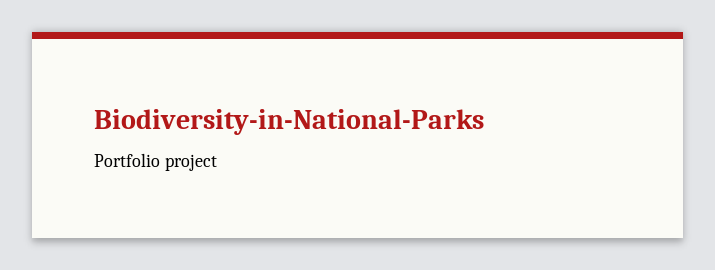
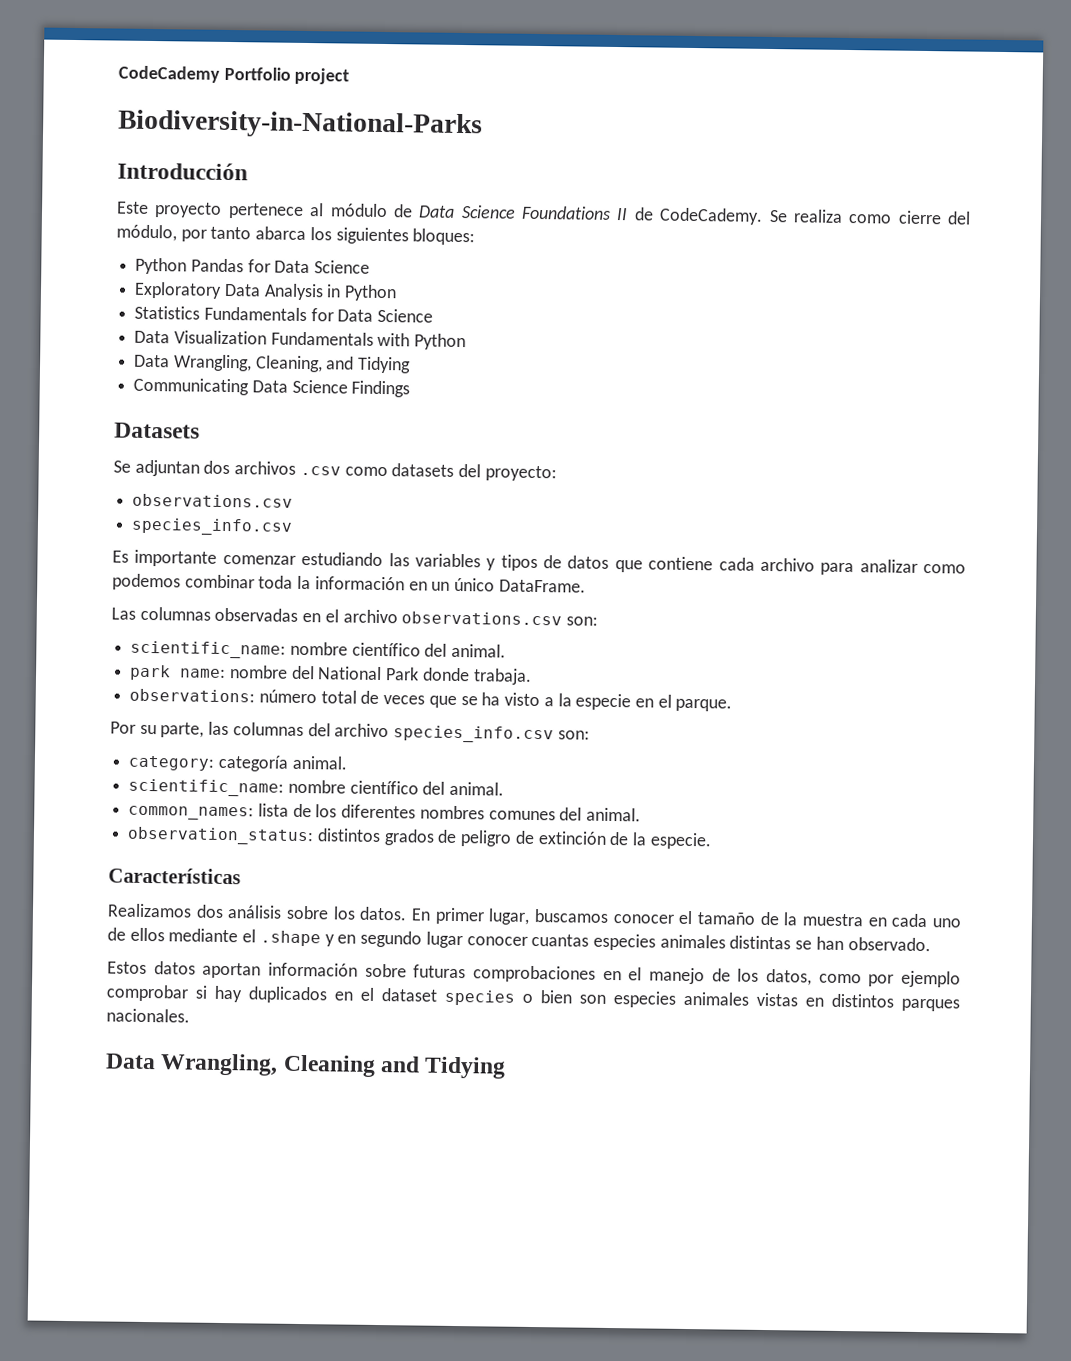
[94,109,484,135] [94,153,217,171] Biodiversity-in-National-Parks // Portfolio project -> [118,65,350,85] [118,109,483,140] [117,161,248,181] [116,201,971,225] [116,224,476,246] [135,257,371,275] [134,281,398,302] [134,305,434,323] [134,330,467,351] [134,354,412,374] [133,377,411,398] [114,422,200,439] [113,459,557,482] [132,493,294,508] [131,517,294,536] [112,549,966,576] [112,573,586,593] [111,606,599,626] [130,640,507,659] [129,664,532,685] [129,688,733,712] [110,721,590,744] [128,754,348,772] [128,778,505,797] [128,803,642,822] [127,826,712,850] [108,867,241,885] [107,903,961,928] [107,927,931,952] [107,961,961,988] [106,984,960,1012] [106,1008,190,1023] [105,1053,507,1079] CodeCademy Portfolio project // Biodiversity-in-National-Parks // Introducción // Este proyecto pertenece al módulo de Data Science Foundations II de CodeCademy. Se realiza como cierre del módulo, por tanto abarca los siguientes bloques: // Python Pandas for Data Science // Exploratory Data Analysis in Python // Statistics Fundamentals for Data Science // Data Visualization Fundamentals with Python // Data Wrangling, Cleaning, and Tidying // Communicating Data Science Findings // Datasets // Se adjuntan dos archivos .csv como datasets del proyecto: // observations.csv // species_info.csv // Es importante comenzar estudiando las variables y tipos de datos que contiene cada archivo para analizar como podemos combinar toda la información en un único DataFrame. // Las columnas observadas en el archivo observations.csv son: // scientific_name: nombre científico del animal. // park name: nombre del National Park donde trabaja. // observations: número total de veces que se ha visto a la especie en el parque. // Por su parte, las columnas del archivo species_info.csv son: // category: categoría animal. // scientific_name: nombre científico del animal. // common_names: lista de los diferentes nombres comunes del animal. // observation_status: distintos grados de peligro de extinción de la especie. // Características // Realizamos dos análisis sobre los datos. En primer lugar, buscamos conocer el tamaño de la muestra en cada uno de ellos mediante el .shape y en segundo lugar conocer cuantas especies animales distintas se han observado. // Estos datos aportan información sobre futuras comprobaciones en el manejo de los datos, como por ejemplo comprobar si hay duplicados en el dataset species o bien son especies animales vistas en distintos parques nacionales. // Data Wrangling, Cleaning and Tidying

